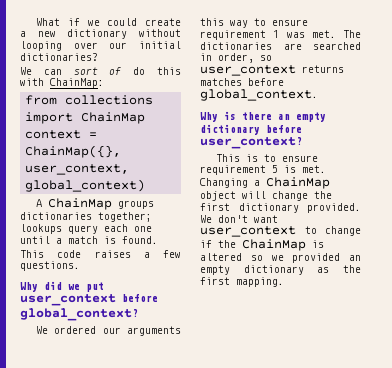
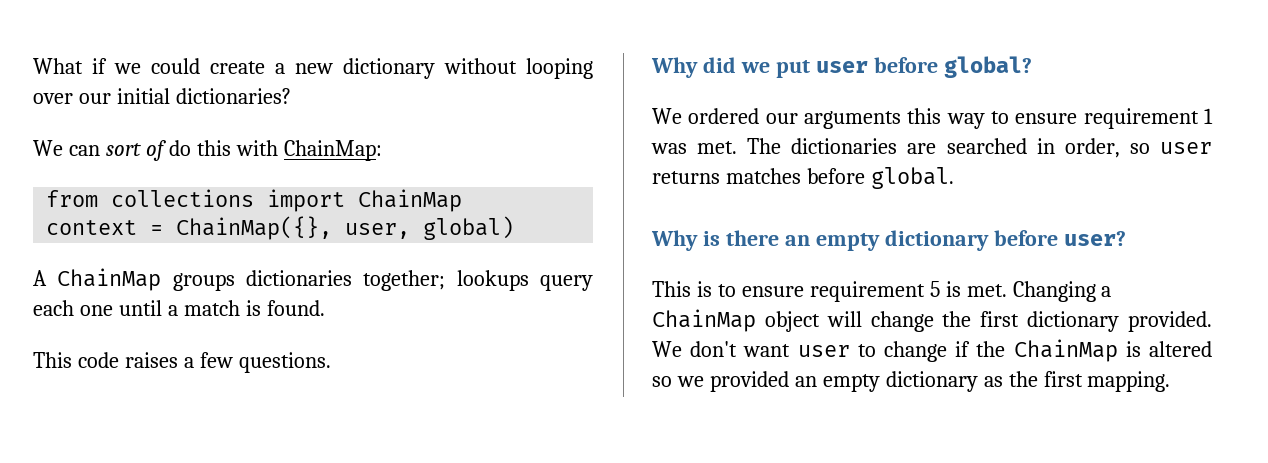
[25,164,130,175] [25,179,146,192] user_context, global_context) -> [345,216,515,240] user, global)
[20,294,158,306] [20,308,138,321] user_context before global_context? -> [815,56,1032,78] user before global?
[200,65,296,76] user_context -> [1160,142,1212,154] user
[200,89,318,101] global_context. -> [870,167,954,189] global.
[200,137,302,149] user_context? -> [1063,231,1126,246] user?
[200,226,296,237] user_context -> [797,345,850,357] user

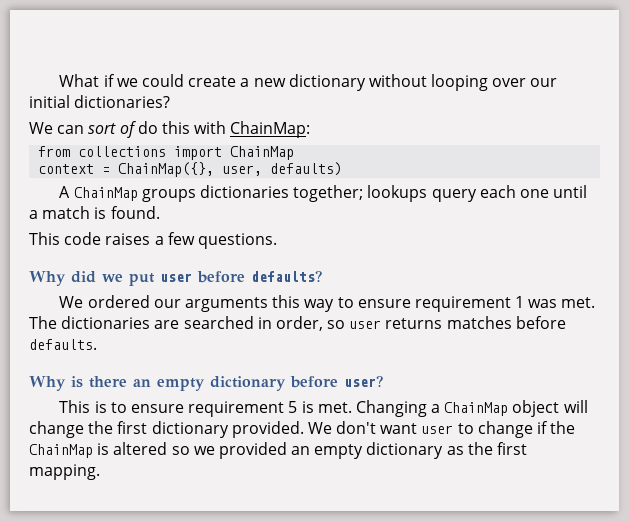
[423,216,515,240] global) -> [270,162,343,176] defaults)
[943,56,1032,78] global? -> [251,270,322,283] defaults?
[870,167,954,189] global. -> [29,339,97,350] defaults.

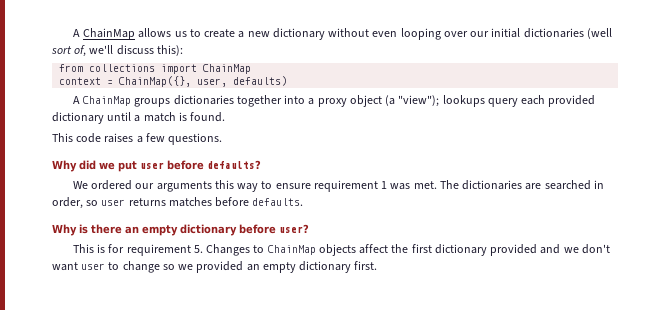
[59,74,185,87] What if we could -> [73,28,201,40] A ChainMap allows us to
(427, 80) none -> [372,31,398,37] even
[74,95,171,108] [29,121,311,138] dictionaries? // We can sort of do this with ChainMap: -> [523,28,612,39] [51,45,183,57] dictionaries (well sort of, we'll discuss this):
[293,185,364,202] together; -> [236,95,440,107] together into a proxy object (a "view");
[519,189,549,198] one -> [548,95,596,107] [52,112,104,124] provided dictionary
[110,400,588,417] [29,421,332,438] to ensure requirement 5 is met. Changing a ChainMap object will change the first dictionary provided. We -> [108,244,579,256] for requirement 5. Changes to ChainMap objects affect the first dictionary provided and we
[537,421,576,434] [29,442,168,458] if the ChainMap is altered -> (160, 267) none
[446,442,528,455] [29,464,100,480] as the first mapping. -> [354,261,378,270] first.

